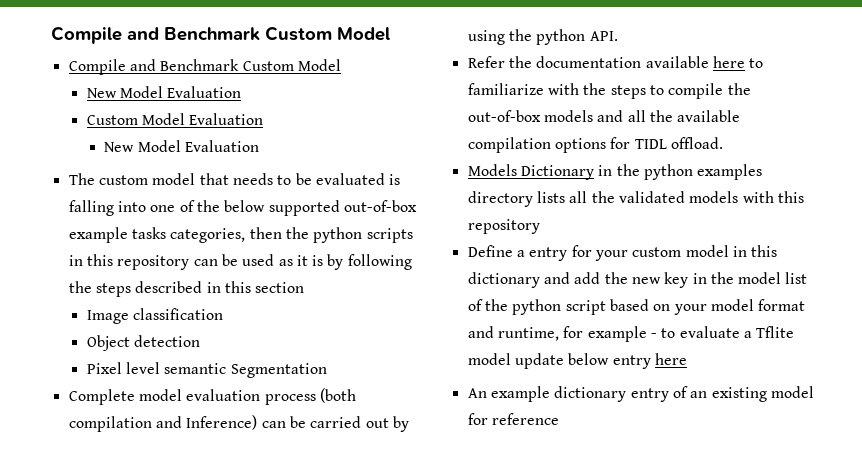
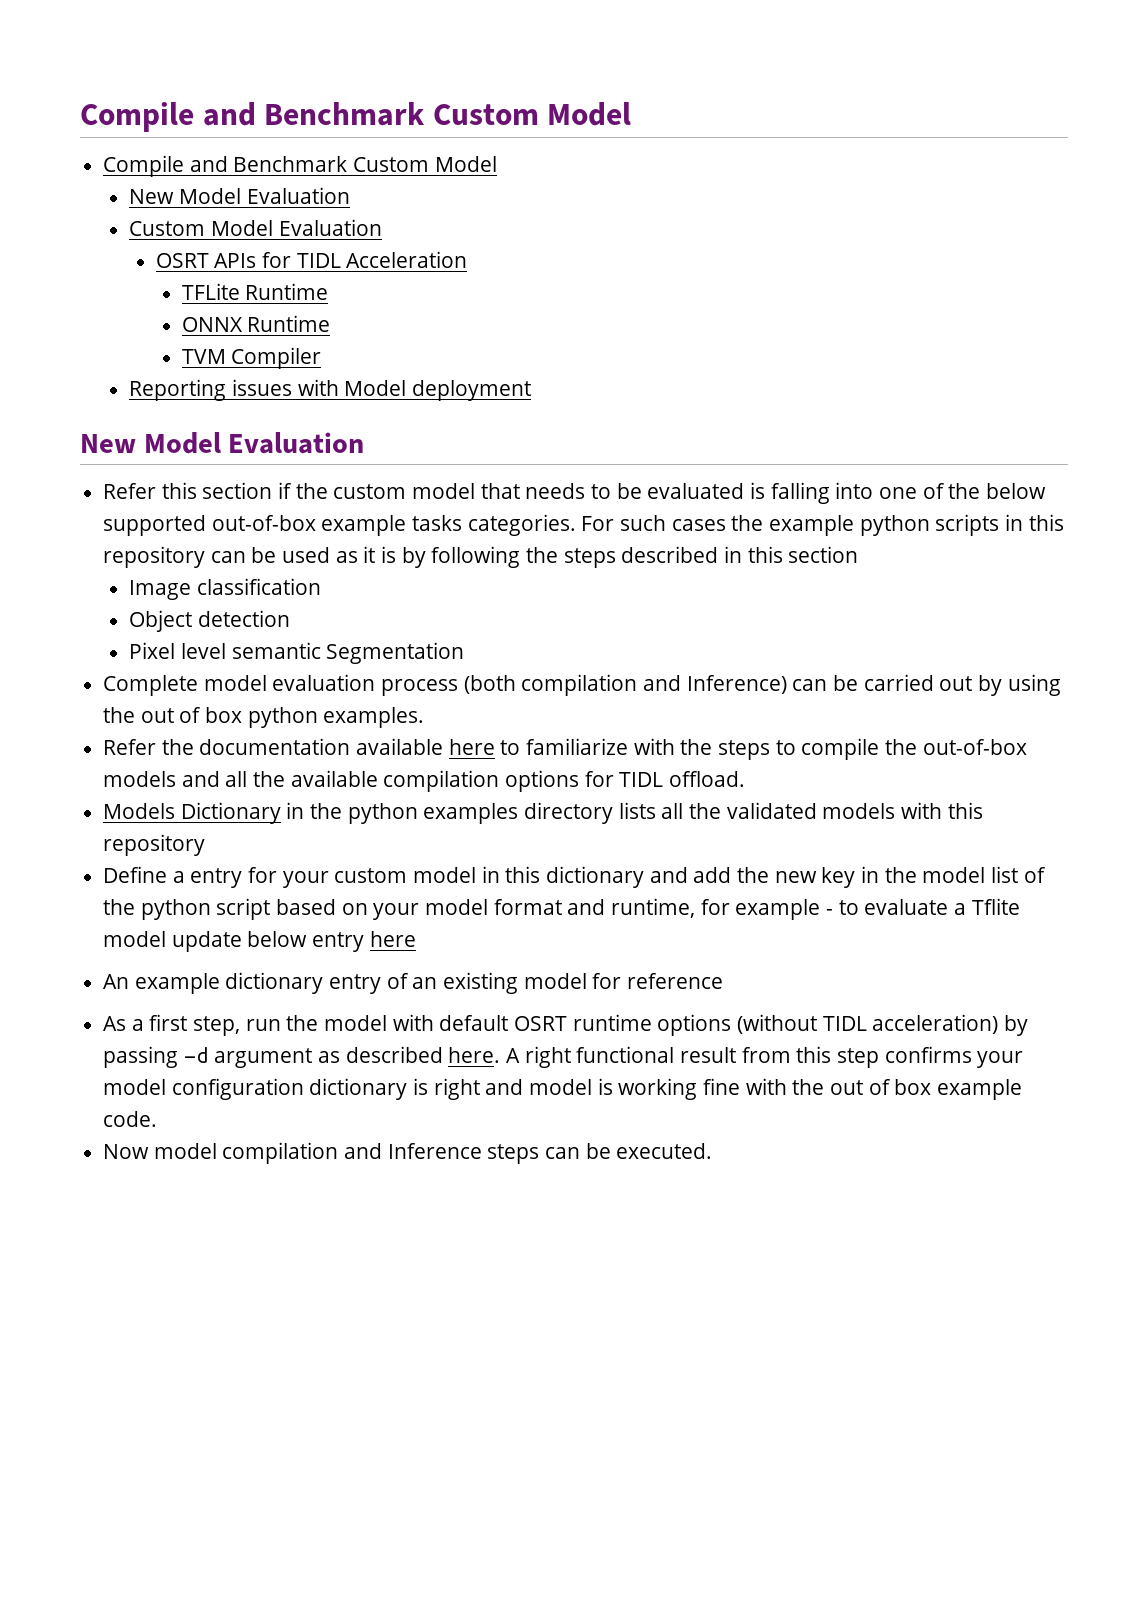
[104,140,260,152] [68,173,95,185] New Model Evaluation // The -> [155,251,468,268] [181,283,329,300] [181,315,331,332] [181,347,322,369] [129,379,532,401] [80,432,365,454] [103,482,328,499] OSRT APIs for TIDL Acceleration // TFLite Runtime // ONNX Runtime // TVM Compiler // Reporting issues with Model deployment // New Model Evaluation // Refer this section if the
[170,227,309,243] categories, then the -> [467,514,855,536] categories. For such cases the example
[536,29,618,45] python API. -> [140,707,425,728] out of box python examples.
(559, 419) none -> [103,1014,1029,1036] [103,1046,1024,1068] [103,1078,1023,1100] [103,1111,158,1127] [103,1142,713,1164] // As a first step, run the model with default OSRT runtime options (without TIDL acceleration) by passing -d argument as described here. A right functional result from this step confirms your model configuration dictionary is right and model is working fine with the out of box example code. // Now model compilation and Inference steps can be executed.

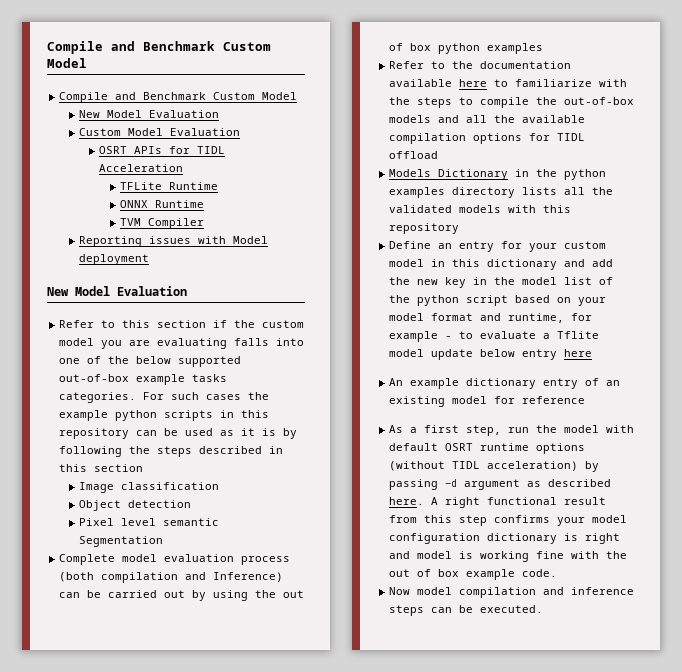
(157, 491) none -> [101,320,116,328] to
[480,482,830,504] that needs to be evaluated is falling -> [101,338,270,349] you are evaluating falls
[323,707,425,728] [103,739,157,755] examples. // Refer -> [487,43,544,54] [389,61,446,69] examples // Refer to
[669,771,746,787] offload. -> [389,151,439,159] offload
[172,871,185,883] a -> [438,243,453,249] an
[387,1143,482,1159] Inference -> [571,587,635,595] inference

